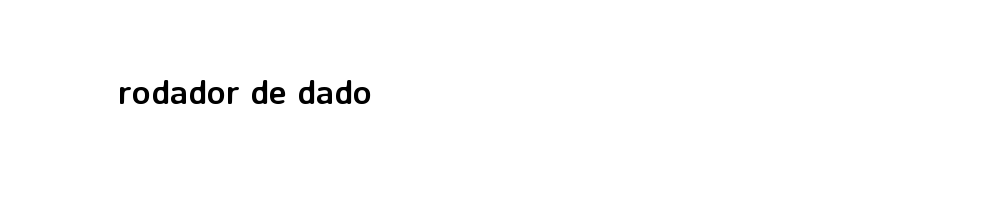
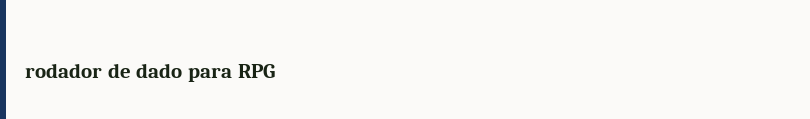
(372, 92) none -> [188,64,275,82] para RPG

